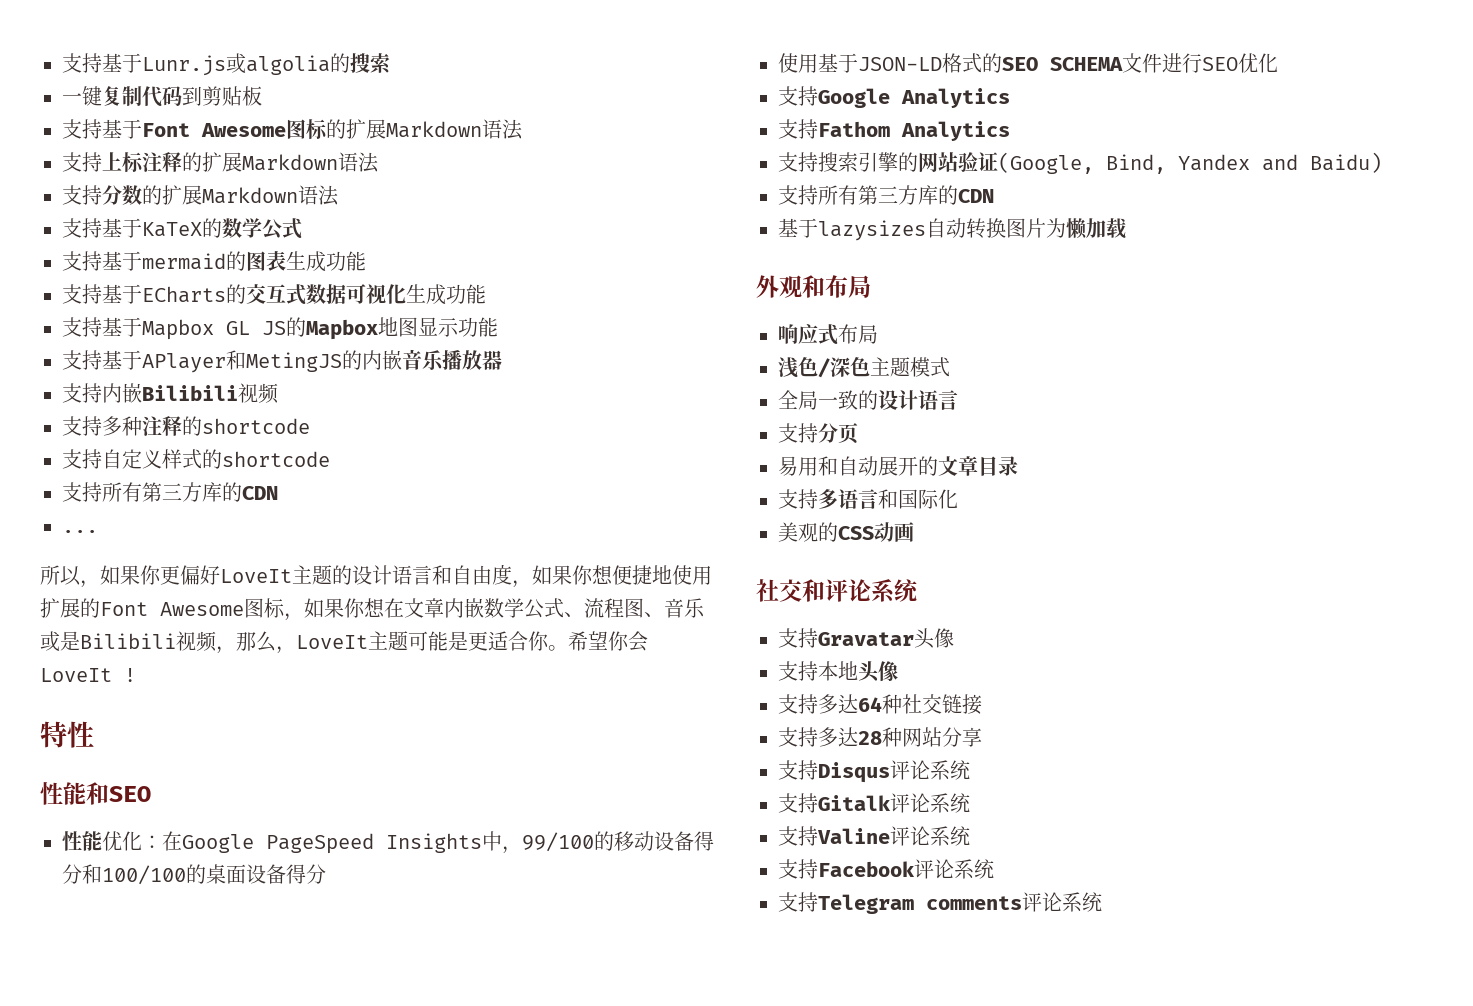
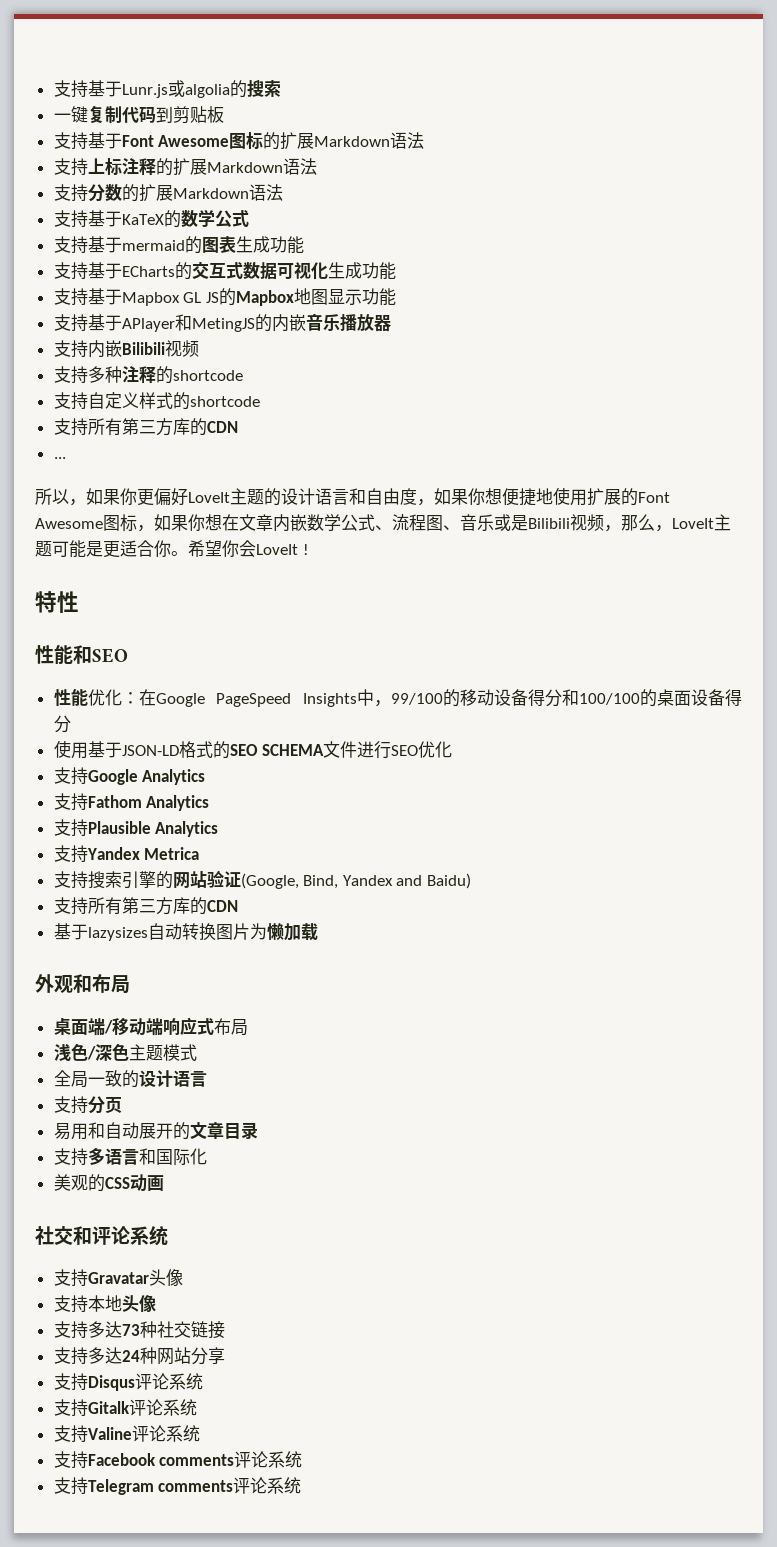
(1010, 131) none -> [53,819,219,837] [53,845,200,863] // 支持Plausible Analytics // 支持Yandex Metrica
(871, 286) none -> [53,1018,163,1036] 桌面端/移动端
[858,697,882,712] 64 -> [121,1324,140,1336] 73
[858,731,882,745] 28 -> [121,1350,140,1362] 24
(915, 869) none -> [159,1454,235,1466] comments

